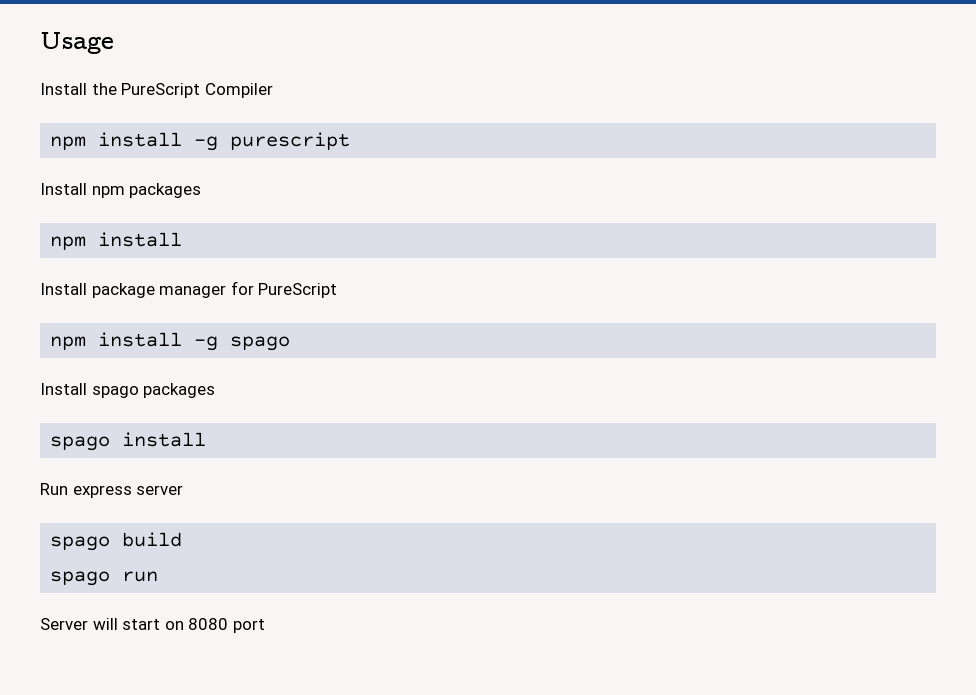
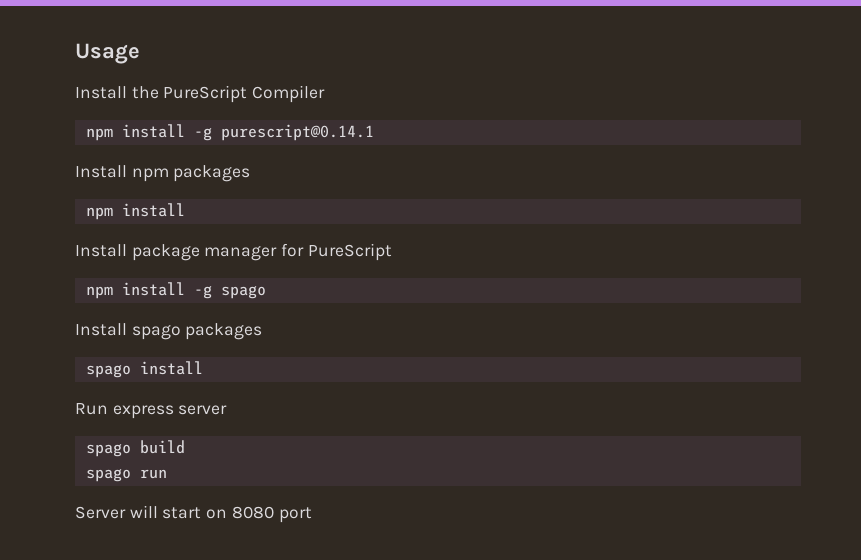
[230,132,351,150] purescript -> [220,124,374,141] purescript@0.14.1

